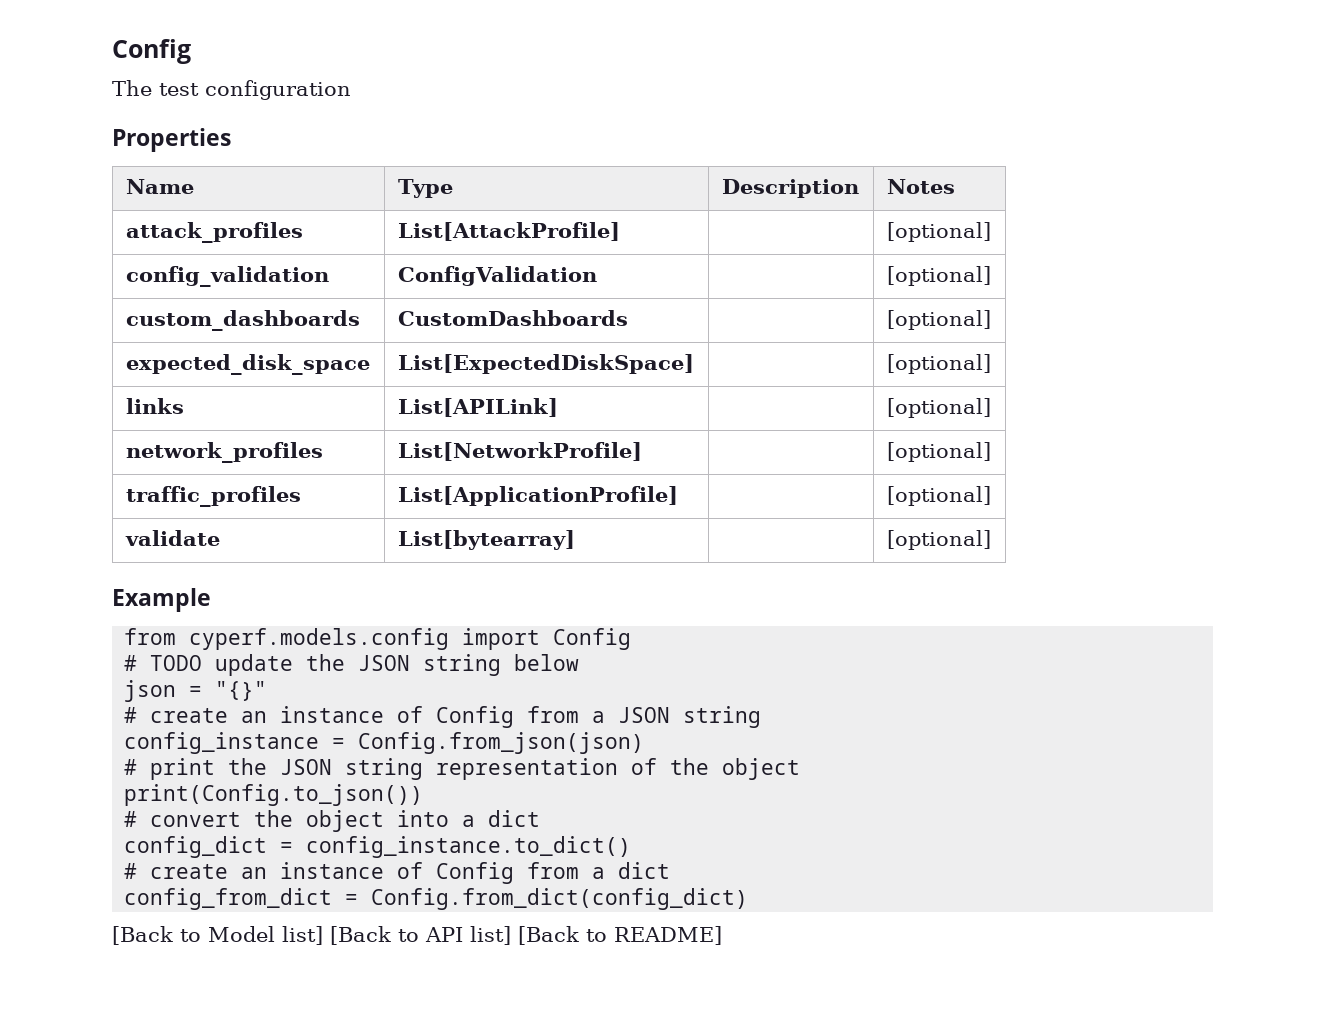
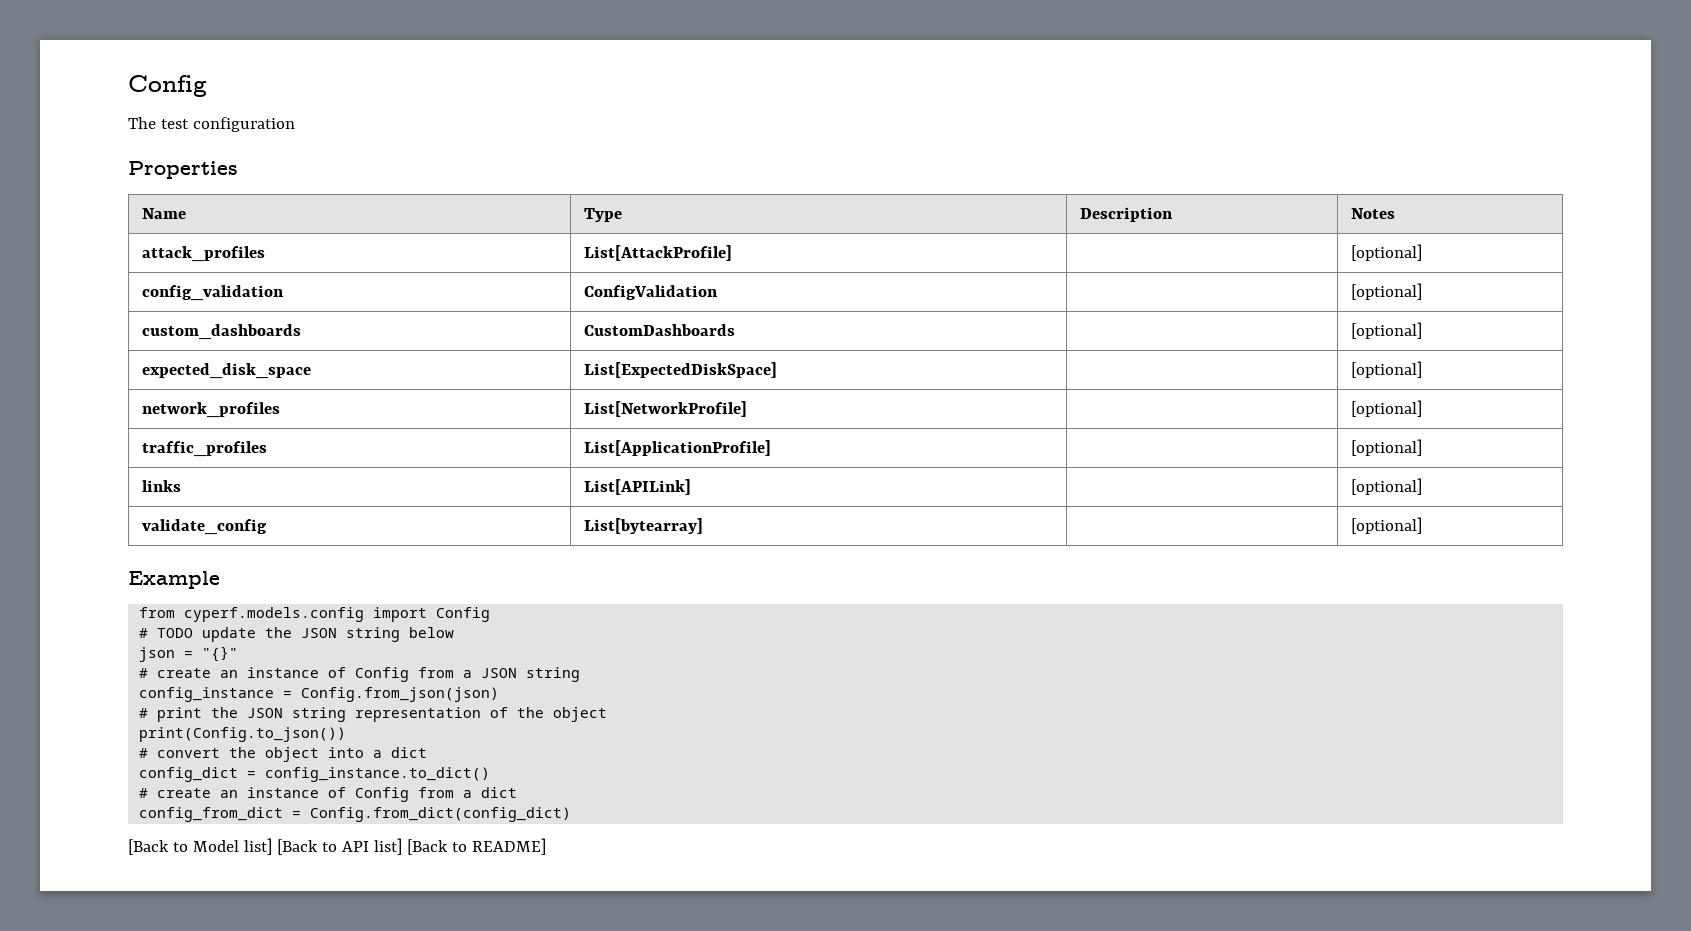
[125,398,184,414] [397,398,558,417] [886,398,991,418] // links | List[APILink] | | [optional] -> (1423, 369) none
[124,530,220,546] validate -> [142,480,182,492] [584,479,692,495] [1351,478,1423,495] [142,519,268,535] links | List[APILink] | | [optional] // validate_config

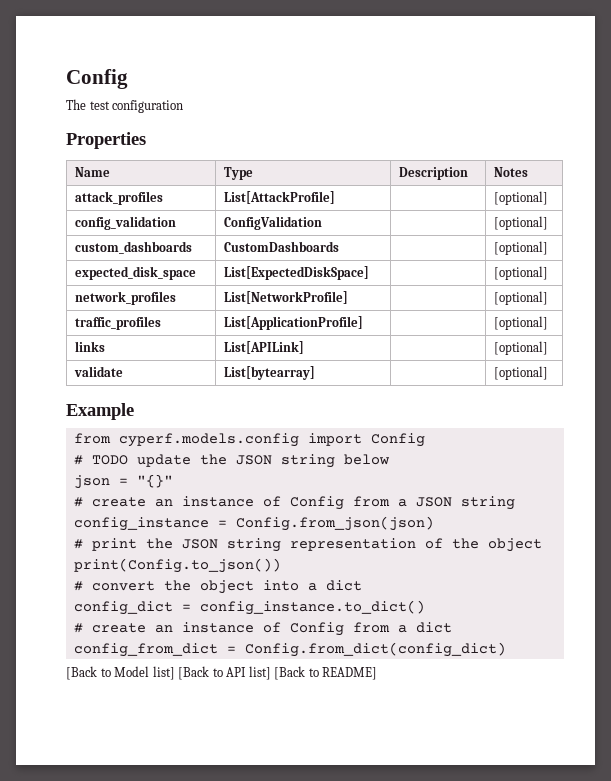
[142,519,268,535] validate_config -> [73,366,123,377] validate

